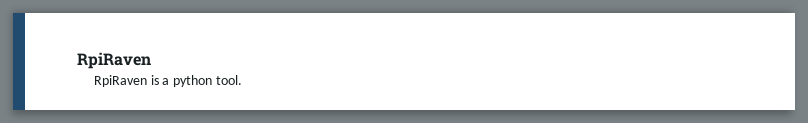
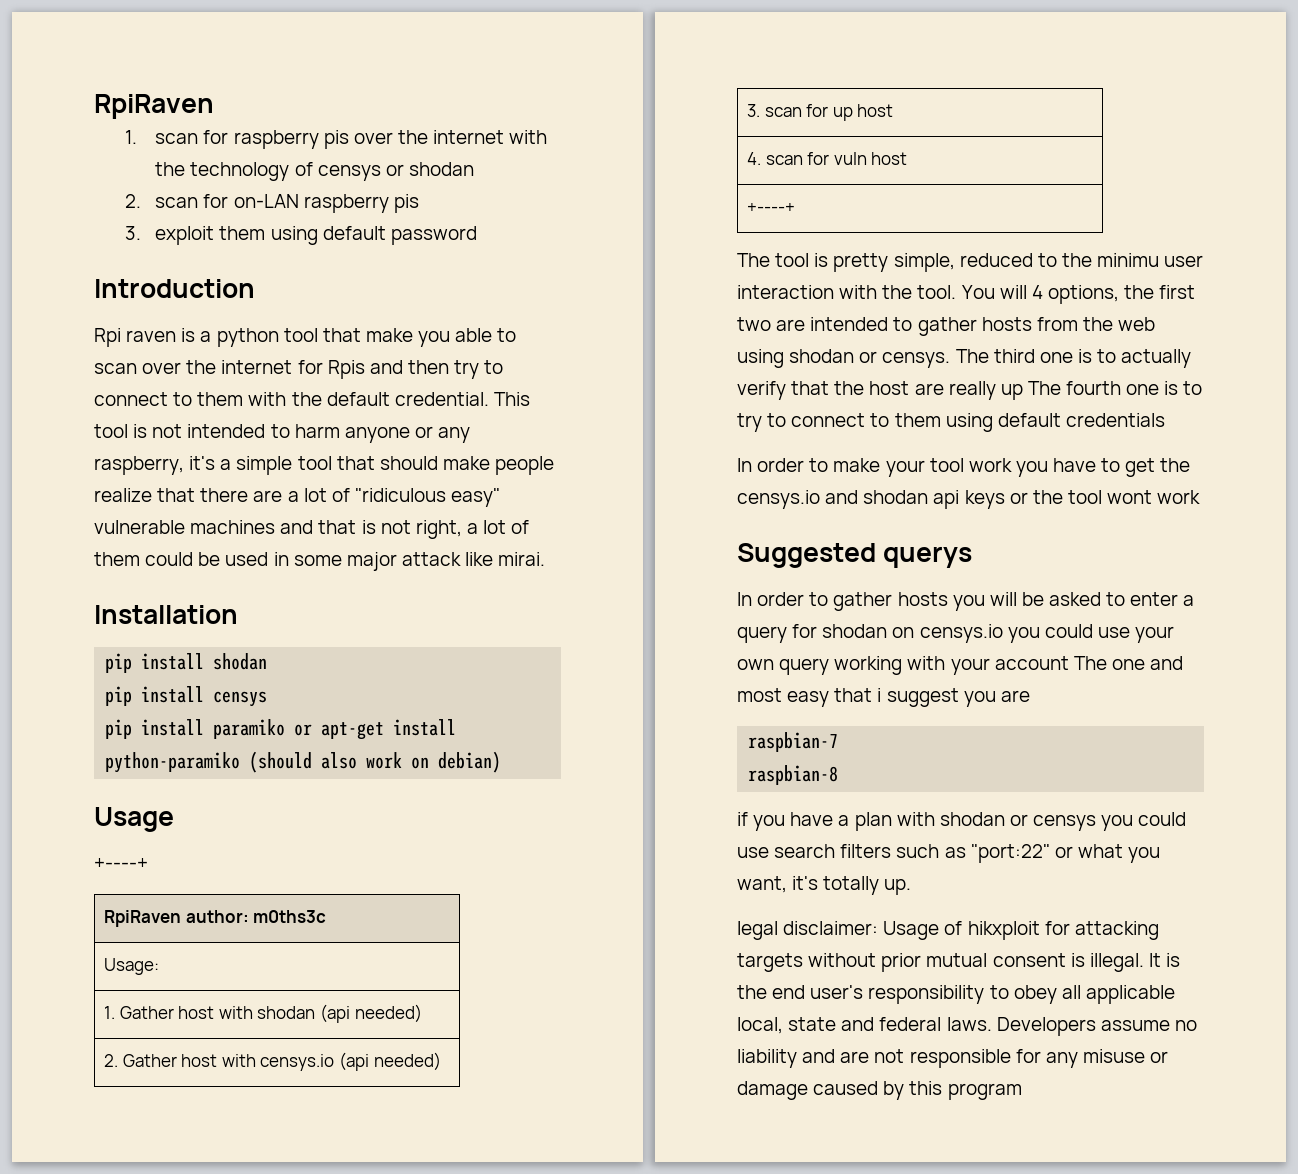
[93,75,242,87] RpiRaven is a python tool. -> [124,130,548,149] [155,162,474,181] [124,194,419,213] [124,226,477,245] [94,279,255,298] [94,328,517,347] [94,360,504,379] [94,392,530,406] [94,424,471,443] [94,456,555,475] [94,488,501,507] [94,520,530,539] [94,552,546,571] [94,605,238,624] [105,653,268,673] [105,686,268,707] [105,719,457,740] [105,751,502,773] [94,807,174,832] [94,858,148,870] [103,910,327,927] [103,958,159,975] [103,1004,422,1023] [103,1052,441,1071] [746,104,894,121] [746,152,908,165] [746,203,795,213] [737,253,1204,272] [737,285,1196,304] [737,317,1156,336] [737,349,1192,368] [737,381,1203,400] [737,413,1165,432] [737,458,1191,477] [737,490,1201,509] [737,543,973,568] [737,592,1195,611] [737,624,1175,643] [737,656,1184,675] [737,688,1030,707] [748,732,839,752] [748,765,839,785] [737,812,1187,831] [737,844,1161,863] [737,876,912,895] [737,921,1159,940] [737,953,1181,972] [737,985,1175,1004] [737,1017,1197,1036] [737,1049,1169,1068] [737,1081,1022,1100] 1. scan for raspberry pis over the internet with the technology of censys or shodan // 2. scan for on-LAN raspberry pis // 3. exploit them using default password // Introduction // Rpi raven is a python tool that make you able to scan over the internet for Rpis and then try to connect to them with the default credential. This tool is not intended to harm anyone or any raspberry, it's a simple tool that should make people realize that there are a lot of "ridiculous easy" vulnerable machines and that is not right, a lot of them could be used in some major attack like mirai. // Installation // pip install shodan // pip install censys // pip install paramiko or apt-get install python-paramiko (should also work on debian) // Usage // +----+ // RpiRaven author: m0ths3c // Usage: // 1. Gather host with shodan (api needed) // 2. Gather host with censys.io (api needed) // 3. scan for up host // 4. scan for vuln host // +----+ // The tool is pretty simple, reduced to the minimu user interaction with the tool. You will 4 options, the first two are intended to gather hosts from the web using shodan or censys. The third one is to actually verify that the host are really up The fourth one is to try to connect to them using default credentials // In order to make your tool work you have to get the censys.io and shodan api keys or the tool wont work // Suggested querys // In order to gather hosts you will be asked to enter a query for shodan on censys.io you could use your own query working with your account The one and most easy that i suggest you are // raspbian-7 // raspbian-8 // if you have a plan with shodan or censys you could use search filters such as "port:22" or what you want, it's totally up. // legal disclaimer: Usage of hikxploit for attacking targets without prior mutual consent is illegal. It is the end user's responsibility to obey all applicable local, state and federal laws. Developers assume no liability and are not responsible for any misuse or damage caused by this program

